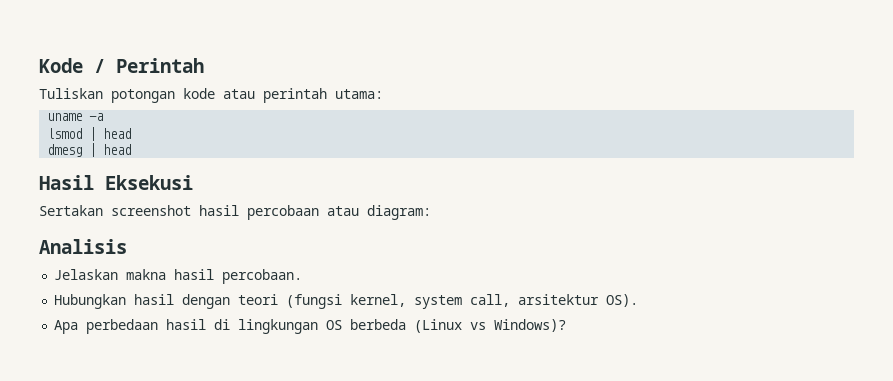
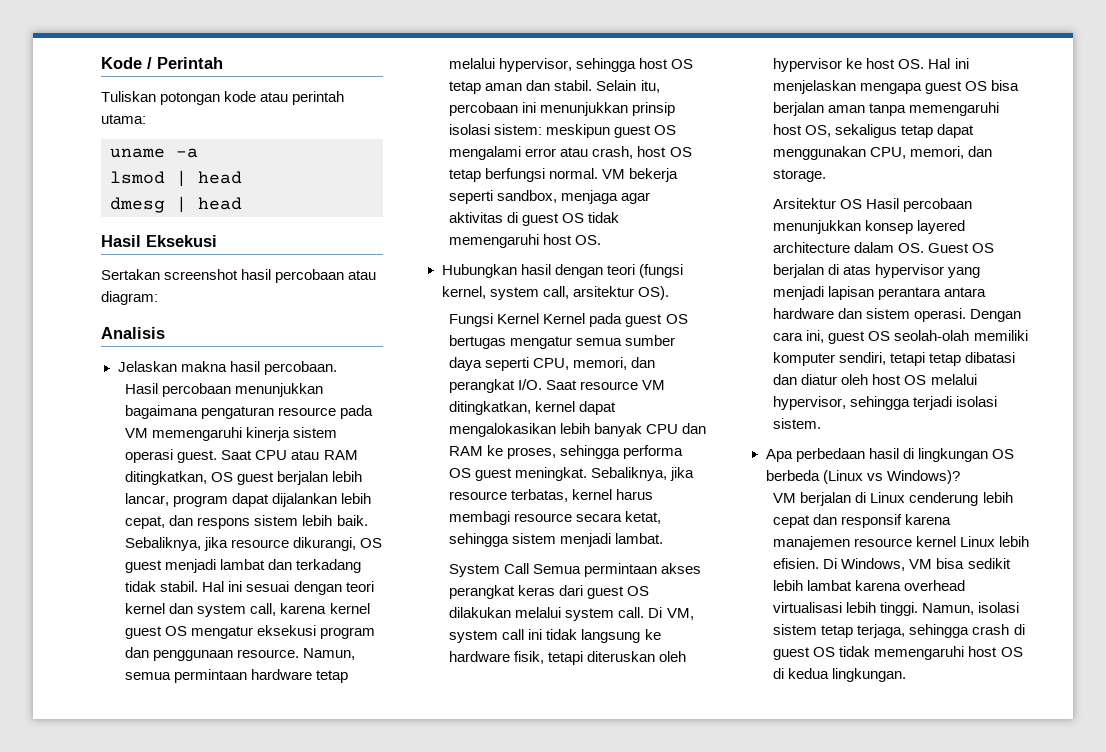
(303, 276) none -> [125,383,324,397] [125,405,374,419] [125,427,338,441] [125,449,358,463] [125,471,363,485] [125,493,372,507] [125,515,368,529] [125,537,383,551] [125,559,362,573] [125,581,374,595] [125,603,370,617] [125,625,376,639] [125,647,356,661] [125,669,349,683] [449,58,694,72] [449,80,660,94] [449,102,676,116] [449,124,677,138] [449,146,692,160] [449,168,679,182] [449,190,651,204] [449,212,620,226] [449,234,602,248] // Hasil percobaan menunjukkan bagaimana pengaturan resource pada VM memengaruhi kinerja sistem operasi guest. Saat CPU atau RAM ditingkatkan, OS guest berjalan lebih lancar, program dapat dijalankan lebih cepat, dan respons sistem lebih baik. Sebaliknya, jika resource dikurangi, OS guest menjadi lambat dan terkadang tidak stabil. Hal ini sesuai dengan teori kernel dan system call, karena kernel guest OS mengatur eksekusi program dan penggunaan resource. Namun, semua permintaan hardware tetap melalui hypervisor, sehingga host OS tetap aman dan stabil. Selain itu, percobaan ini menunjukkan prinsip isolasi sistem: meskipun guest OS mengalami error atau crash, host OS tetap berfungsi normal. VM bekerja seperti sandbox, menjaga agar aktivitas di guest OS tidak memengaruhi host OS.
(639, 300) none -> [449,313,688,327] [449,335,676,349] [449,357,656,371] [449,379,666,393] [449,401,617,415] [449,423,707,437] [449,445,684,459] [449,467,695,481] [449,489,654,502] [449,511,662,525] [449,533,664,547] [449,563,702,577] [449,585,650,599] [449,607,694,621] [449,629,661,643] [449,651,687,665] [773,58,969,72] [773,80,1020,94] [773,102,1000,116] [773,124,975,138] [773,146,993,160] [773,169,827,182] [773,198,973,212] [773,220,966,234] [773,242,995,253] [773,264,981,278] [773,286,987,300] [773,308,1022,322] [773,330,1028,344] [773,352,1016,366] [773,374,977,385] [773,396,998,410] [773,418,822,429] // Fungsi Kernel Kernel pada guest OS bertugas mengatur semua sumber daya seperti CPU, memori, dan perangkat I/O. Saat resource VM ditingkatkan, kernel dapat mengalokasikan lebih banyak CPU dan RAM ke proses, sehingga performa OS guest meningkat. Sebaliknya, jika resource terbatas, kernel harus membagi resource secara ketat, sehingga sistem menjadi lambat. // System Call Semua permintaan akses perangkat keras dari guest OS dilakukan melalui system call. Di VM, system call ini tidak langsung ke hardware fisik, tetapi diteruskan oleh hypervisor ke host OS. Hal ini menjelaskan mengapa guest OS bisa berjalan aman tanpa memengaruhi host OS, sekaligus tetap dapat menggunakan CPU, memori, dan storage. // Arsitektur OS Hasil percobaan menunjukkan konsep layered architecture dalam OS. Guest OS berjalan di atas hypervisor yang menjadi lapisan perantara antara hardware dan sistem operasi. Dengan cara ini, guest OS seolah-olah memiliki komputer sendiri, tetapi tetap dibatasi dan diatur oleh host OS melalui hypervisor, sehingga terjadi isolasi sistem.
(567, 325) none -> [773,492,1013,506] [773,514,952,528] [773,536,1030,550] [773,558,1011,571] [773,580,966,591] [773,602,1020,616] [773,624,1025,638] [773,646,1023,660] [773,668,907,682] // VM berjalan di Linux cenderung lebih cepat dan responsif karena manajemen resource kernel Linux lebih efisien. Di Windows, VM bisa sedikit lebih lambat karena overhead virtualisasi lebih tinggi. Namun, isolasi sistem tetap terjaga, sehingga crash di guest OS tidak memengaruhi host OS di kedua lingkungan.

